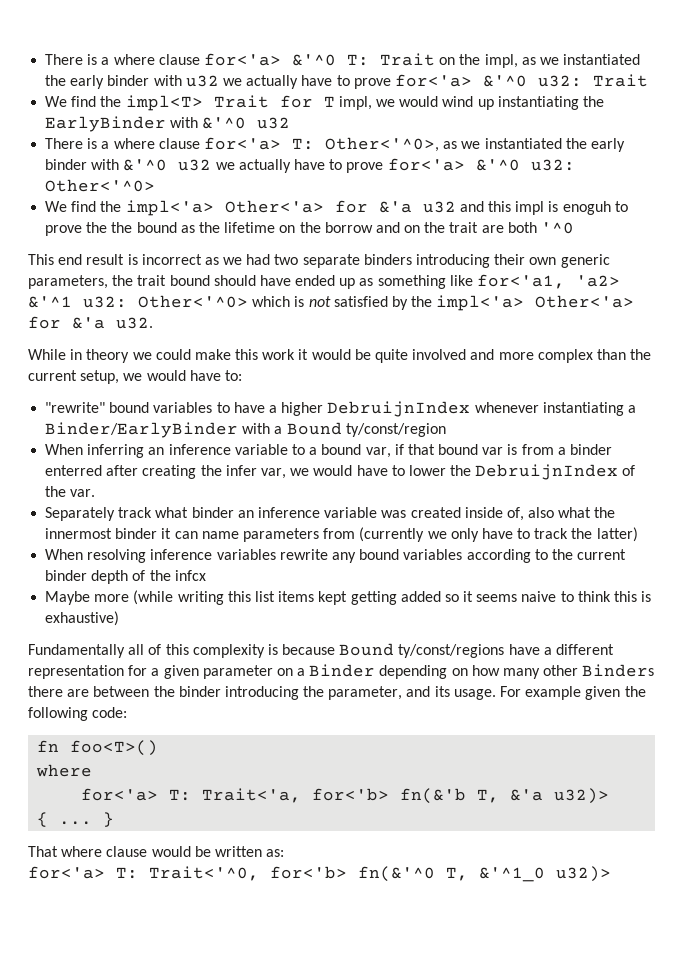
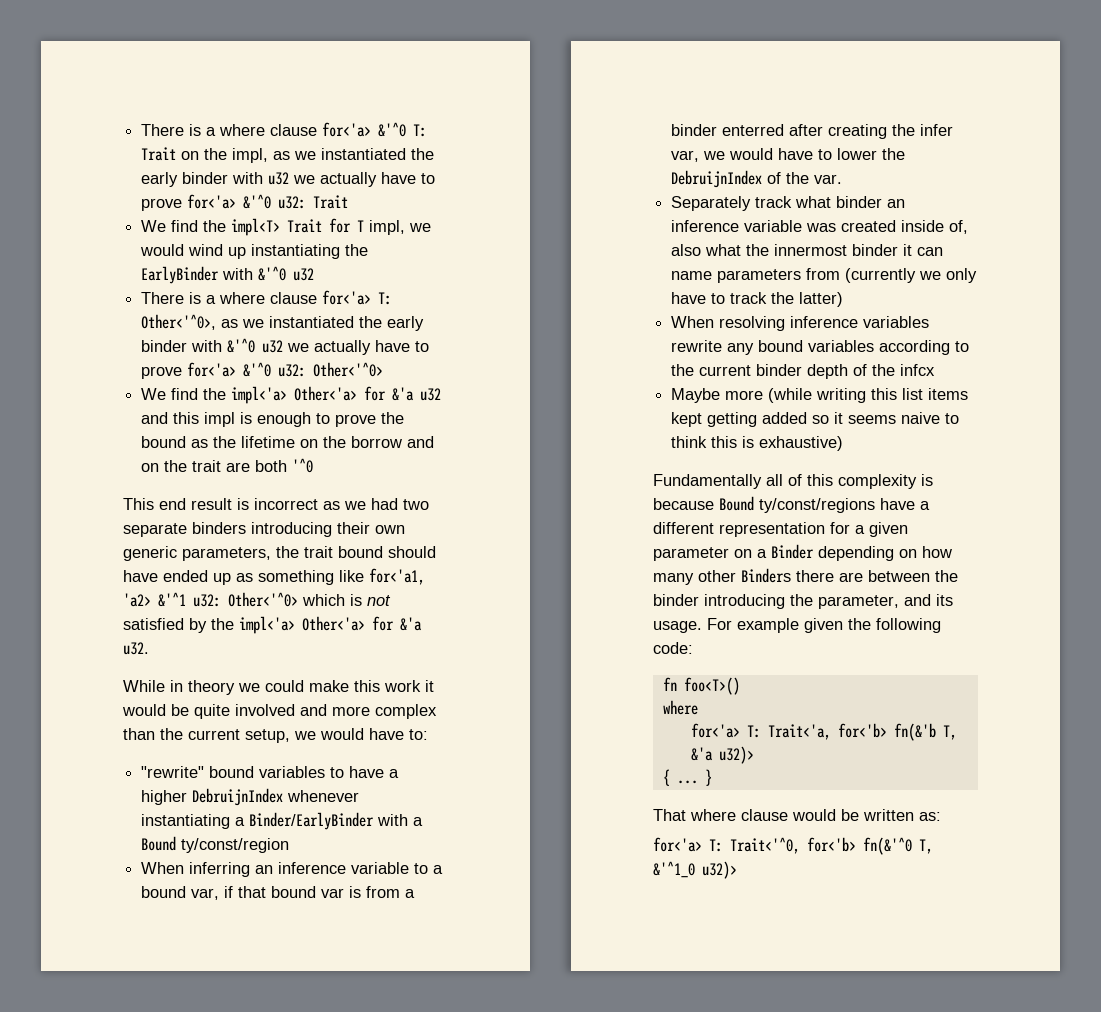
[562,201,611,215] enoguh -> [257,412,312,427] enough
[111,222,133,233] the -> (405, 418) none

